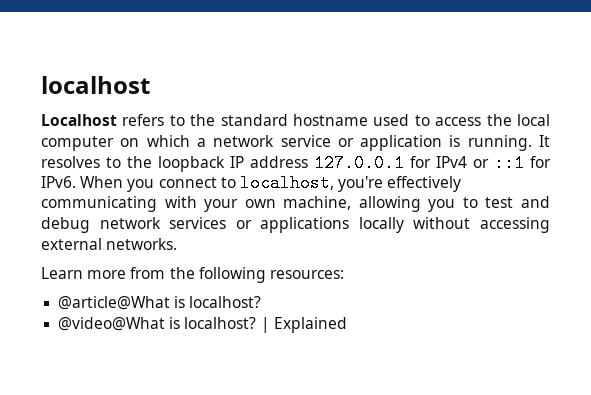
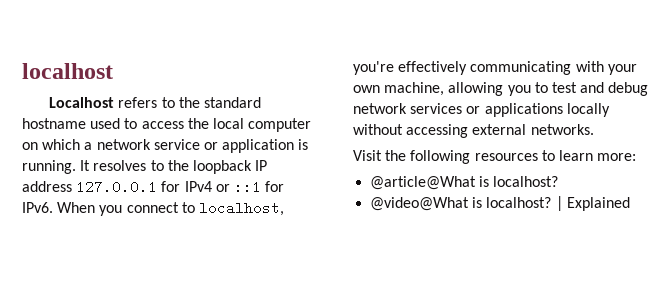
[41,267,344,283] Learn more from the following resources: -> [353,150,637,164] Visit the following resources to learn more:

